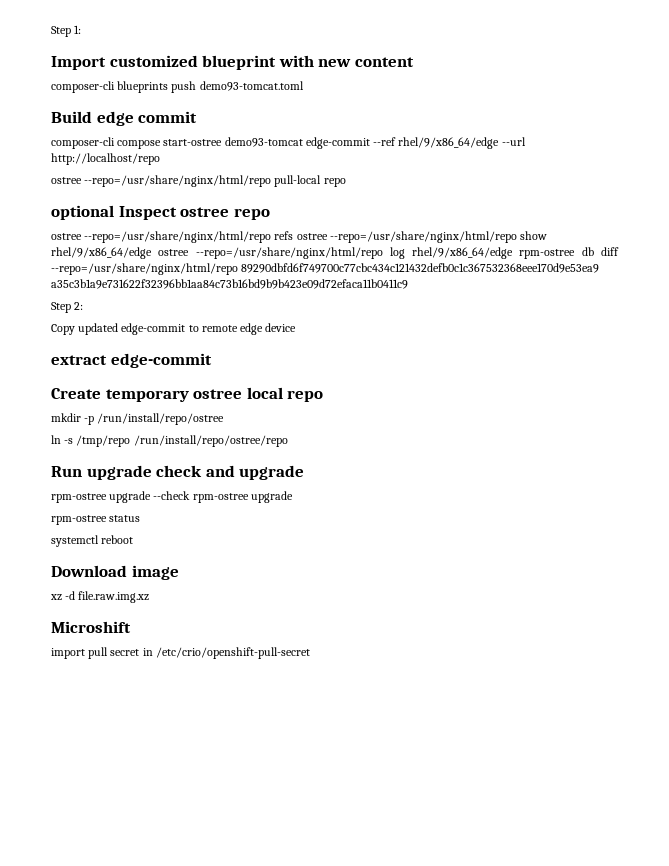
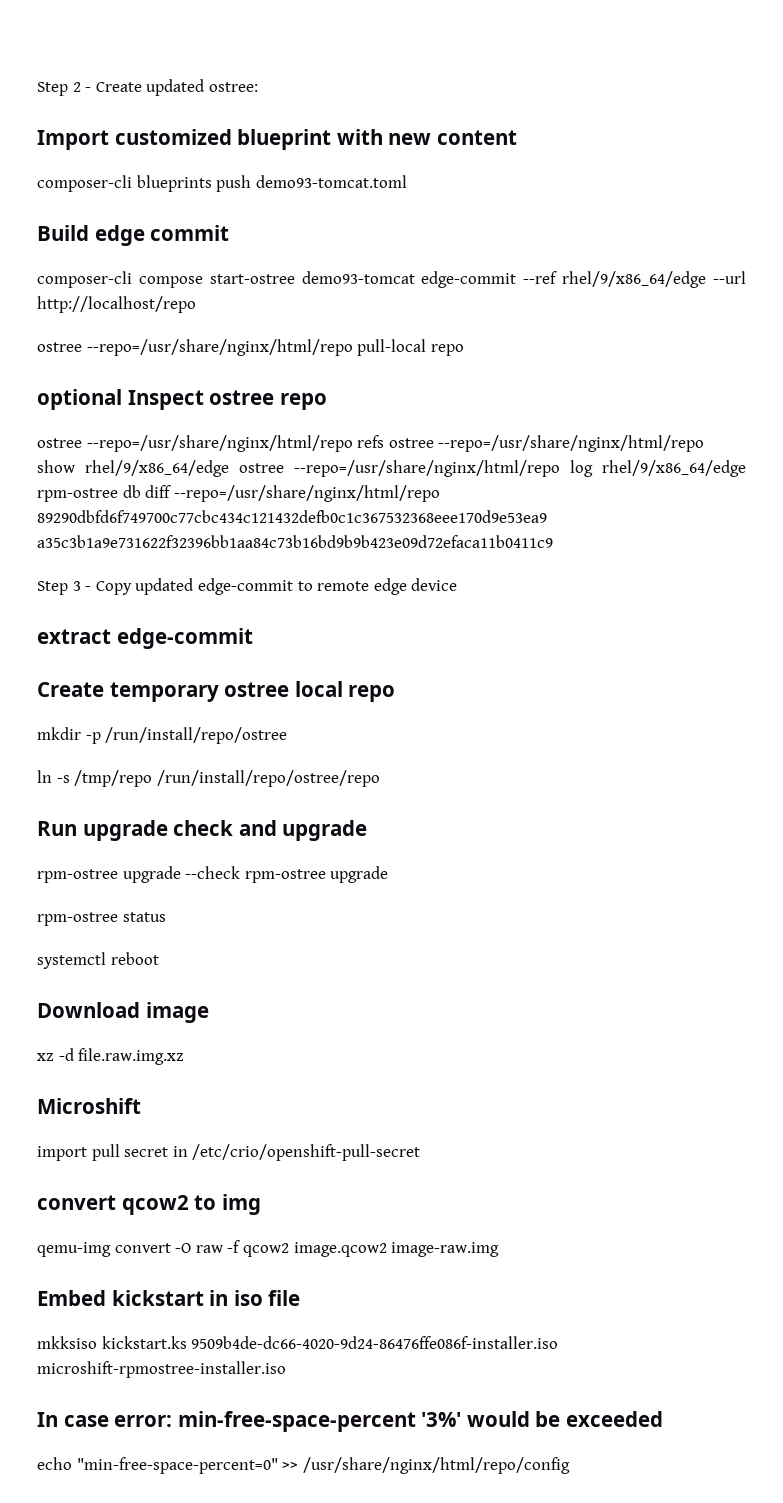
[51,25,82,37] Step 1: -> [37,79,258,96] Step 2 - Create updated ostree:
[74,302,84,310] 2: // -> [72,581,92,591] 3 -
(310, 653) none -> [37,1194,261,1215] [37,1240,500,1257] [37,1290,301,1306] [37,1336,559,1349] [37,1361,286,1378] [37,1411,663,1432] [37,1457,570,1474] // convert qcow2 to img // qemu-img convert -O raw -f qcow2 image.qcow2 image-raw.img // Embed kickstart in iso file // mkksiso kickstart.ks 9509b4de-dc66-4020-9d24-86476ffe086f-installer.iso microshift-rpmostree-installer.iso // In case error: min-free-space-percent '3%' would be exceeded // echo "min-free-space-percent=0" >> /usr/share/nginx/html/repo/config

